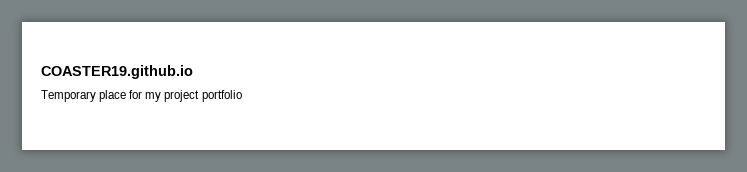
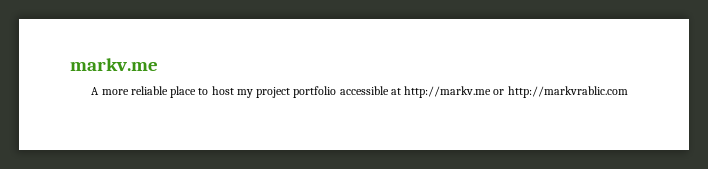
[41,65,193,79] [41,90,242,102] COASTER19.github.io // Temporary place for my project portfolio -> [70,58,158,71] [91,86,628,98] markv.me // A more reliable place to host my project portfolio accessible at http://markv.me or http://markvrablic.com

